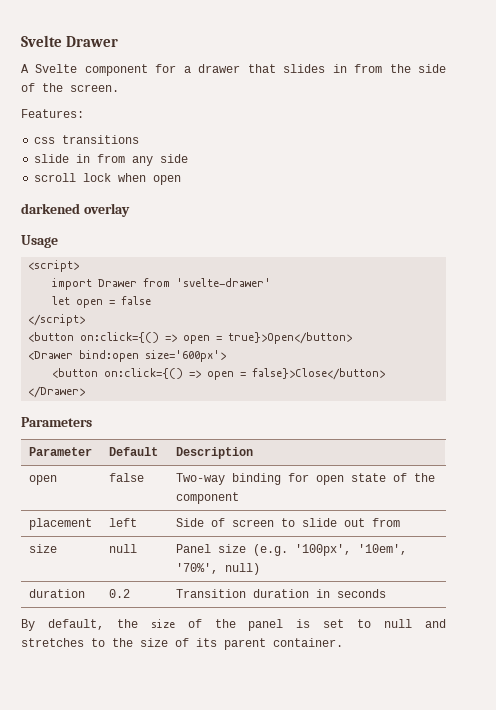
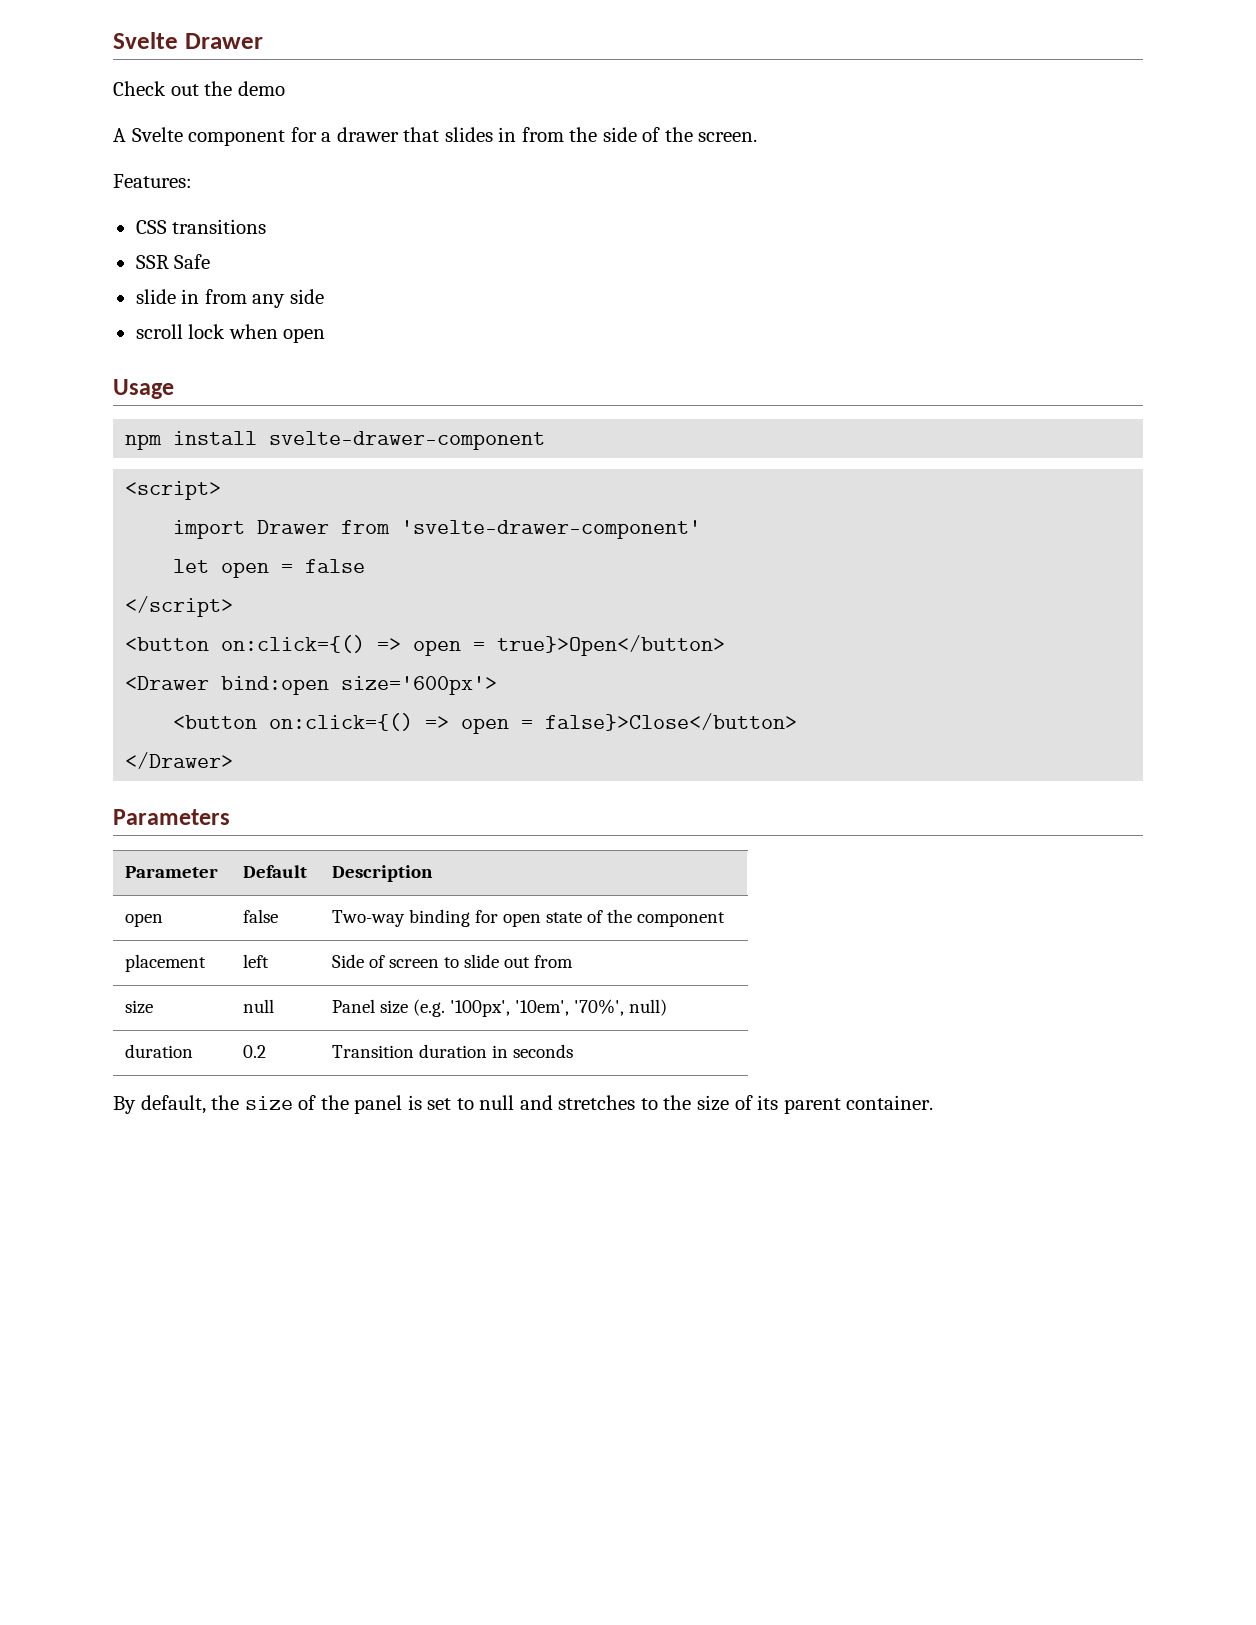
(118, 41) none -> [113,81,285,96] // Check out the demo
[34,137,56,144] css -> [135,220,167,234] CSS
(140, 139) none -> [135,254,211,269] // SSR Safe
[21,203,130,217] [21,235,58,248] darkened overlay // Usage -> [113,379,174,399] [125,431,546,450] Usage // npm install svelte-drawer-component
[176,278,272,287] 'svelte-drawer' -> [401,520,702,539] 'svelte-drawer-component'

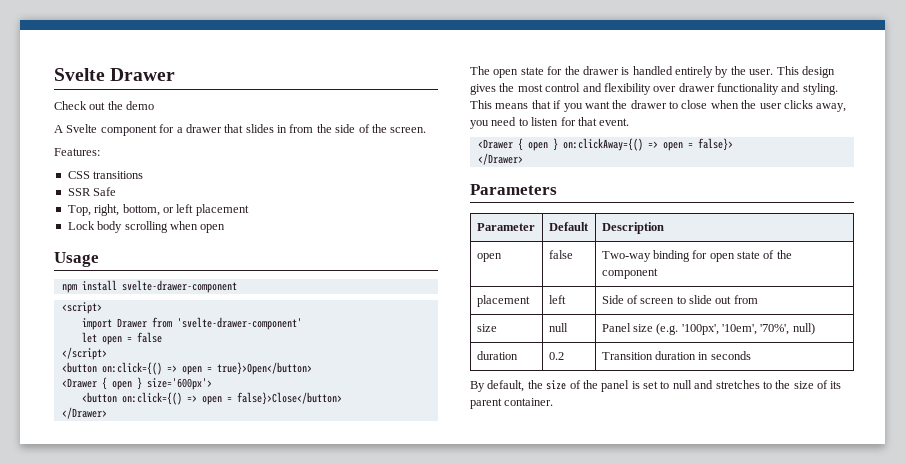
[135,289,324,308] [135,324,226,339] slide in from any side // scroll lock -> [67,204,249,216] [67,221,168,233] Top, right, bottom, or left placement // Lock body scrolling
[221,676,330,695] bind:open -> [101,377,142,390] { open }
(234, 760) none -> [470,66,835,78] [470,83,838,95] [470,100,847,112] [470,117,630,129] [477,138,733,151] [477,153,523,165] // The open state for the drawer is handled entirely by the user. This design gives the most control and flexibility over drawer functionality and styling. This means that if you want the drawer to close when the user clicks away, you need to listen for that event. // <Drawer { open } on:clickAway={() => open = false}> // </Drawer>

